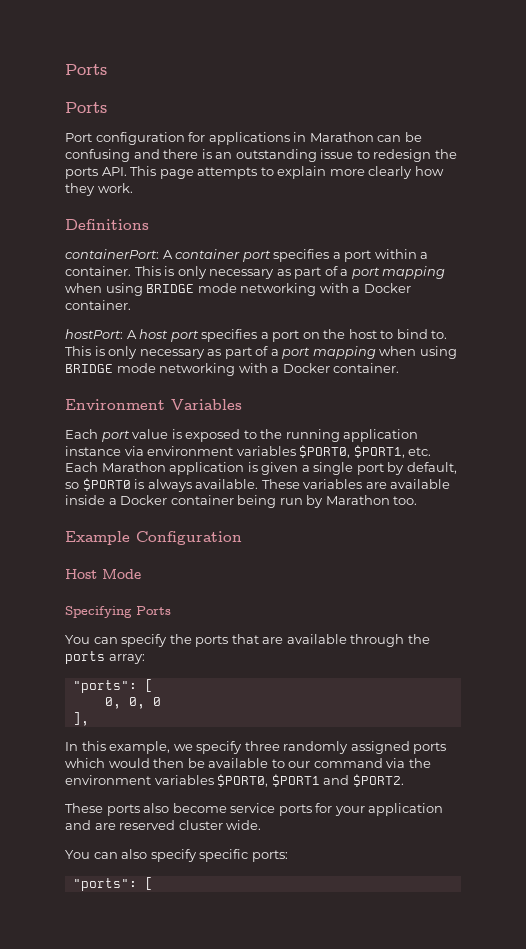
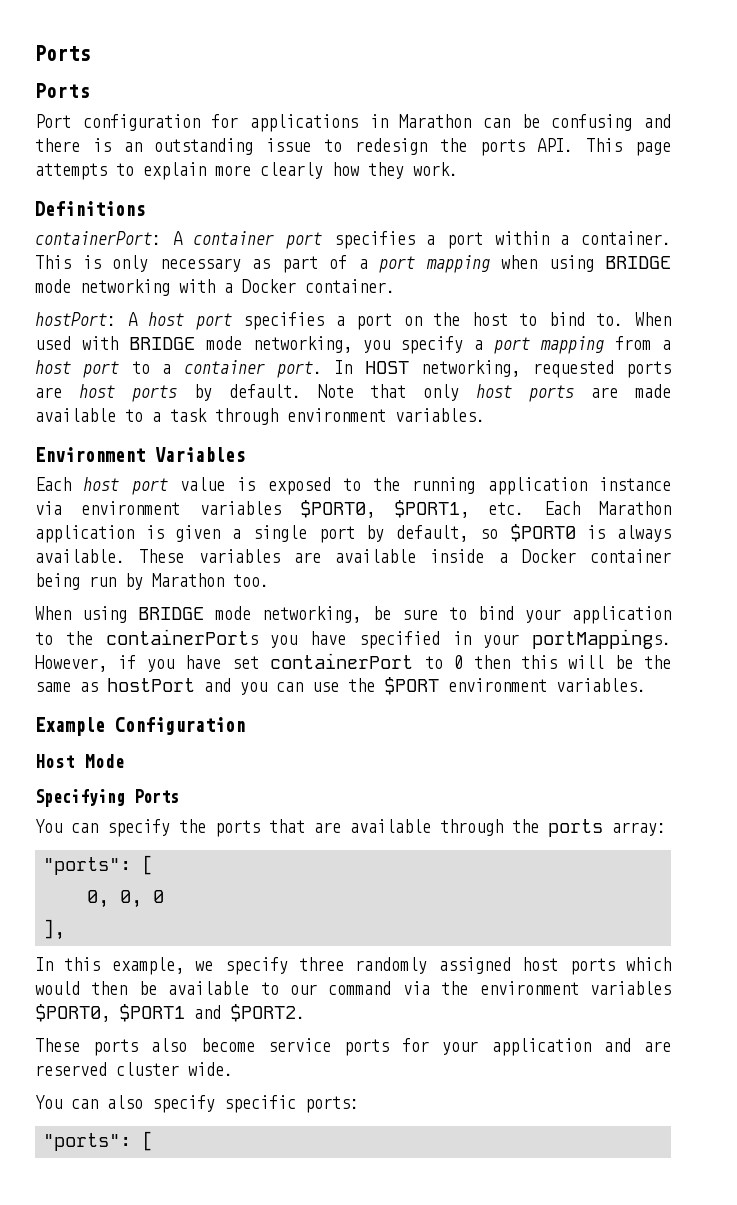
[65,346,457,359] [65,363,400,376] This is only necessary as part of a port mapping when using BRIDGE mode networking with a Docker container. -> [635,312,672,326] [35,336,671,354] [35,360,671,378] [35,384,671,402] [35,408,485,425] When used with BRIDGE mode networking, you specify a port mapping from a host port to a container port. In HOST networking, requested ports are host ports by default. Note that only host ports are made available to a task through environment variables.
(98, 434) none -> [83,477,120,491] host
(418, 500) none -> [35,606,672,624] [35,629,671,649] [35,653,672,672] [35,677,646,695] // When using BRIDGE mode networking, be sure to bind your application to the containerPorts you have specified in your portMappings. However, if you have set containerPort to 0 then this will be the same as hostPort and you can use the $PORT environment variables.
(410, 747) none -> [522,957,559,971] host

